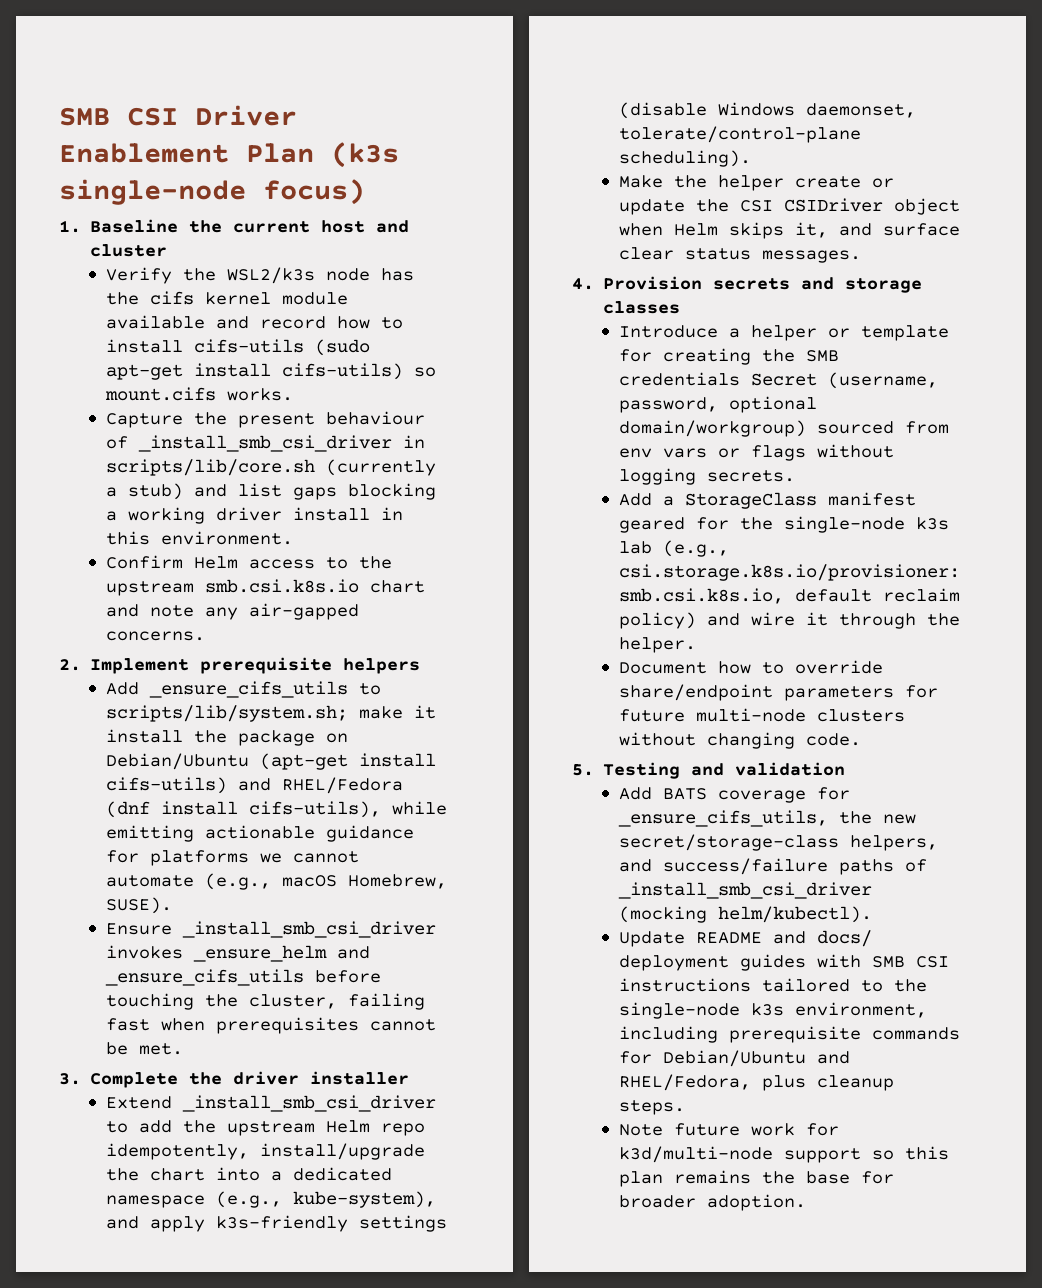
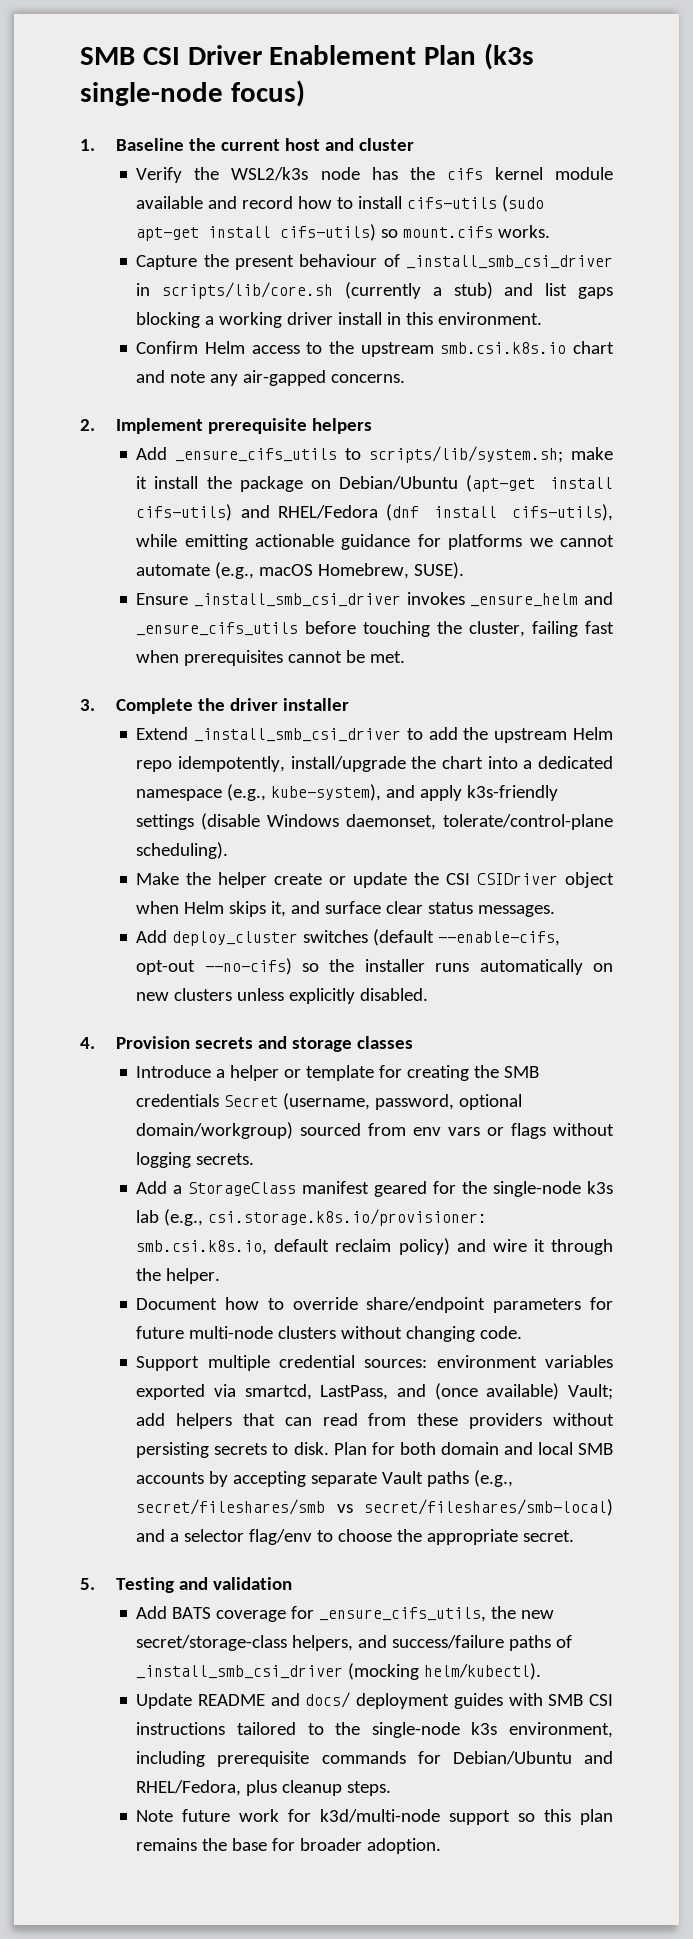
(861, 256) none -> [136,929,561,946] [136,958,613,975] [136,988,429,1004] // Add deploy_cluster switches (default --enable-cifs, opt-out --no-cifs) so the installer runs automatically on new clusters unless explicitly disabled.
(861, 739) none -> [136,1355,613,1371] [136,1383,613,1400] [136,1413,615,1429] [136,1442,614,1458] [136,1470,514,1487] [136,1499,613,1516] [136,1529,575,1545] // Support multiple credential sources: environment variables exported via smartcd, LastPass, and (once available) Vault; add helpers that can read from these providers without persisting secrets to disk. Plan for both domain and local SMB accounts by accepting separate Vault paths (e.g., secret/fileshares/smb vs secret/fileshares/smb-local) and a selector flag/env to choose the appropriate secret.

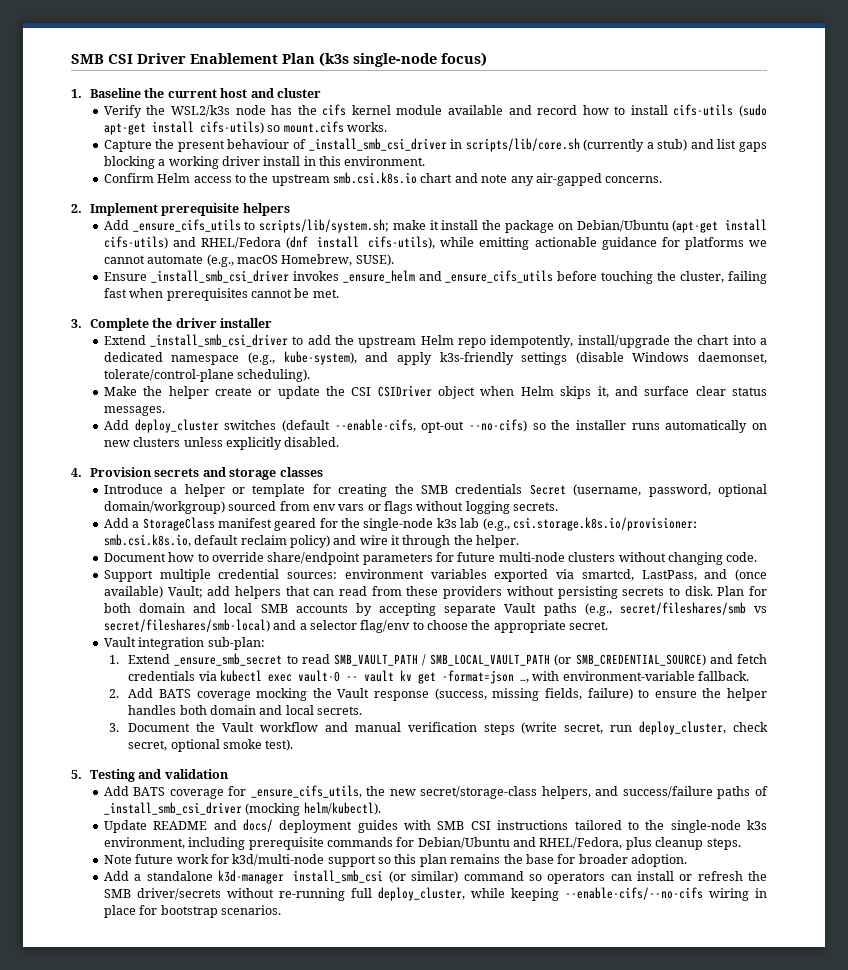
(575, 1536) none -> [103,637,265,650] [109,653,767,666] [128,670,750,684] [109,688,767,701] [128,705,363,715] [109,721,768,735] [128,739,294,752] // Vault integration sub-plan: // 1. Extend _ensure_smb_secret to read SMB_VAULT_PATH / SMB_LOCAL_VAULT_PATH (or SMB_CREDENTIAL_SOURCE) and fetch credentials via kubectl exec vault-0 -- vault kv get -format=json …, with environment-variable fallback. // 2. Add BATS coverage mocking the Vault response (success, missing fields, failure) to ensure the helper handles both domain and local secrets. // 3. Document the Vault workflow and manual verification steps (write secret, run deploy_cluster, check secret, optional smoke test).
(442, 1846) none -> [103,870,767,884] [103,887,767,901] [103,905,281,918] // Add a standalone k3d-manager install_smb_csi (or similar) command so operators can install or refresh the SMB driver/secrets without re-running full deploy_cluster, while keeping --enable-cifs/--no-cifs wiring in place for bootstrap scenarios.

